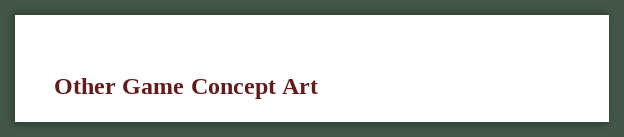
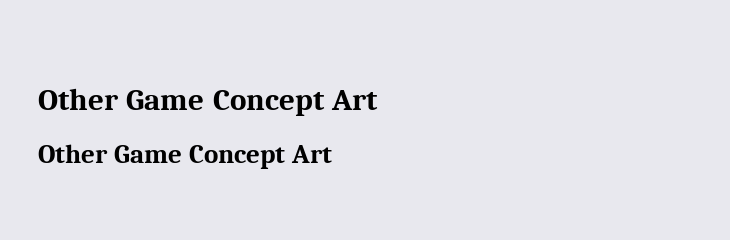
[54,78,319,99] Other Game Concept Art -> [38,88,379,116] [38,144,333,169] Other Game Concept Art // Other Game Concept Art

